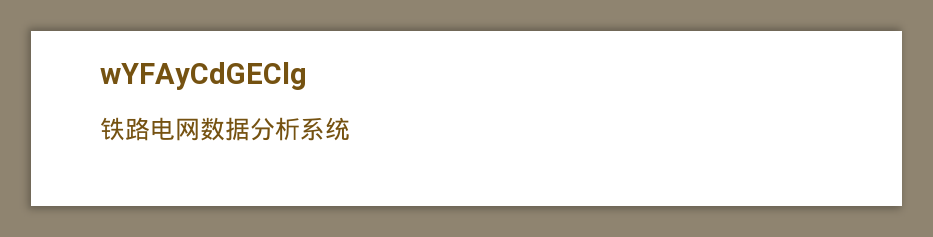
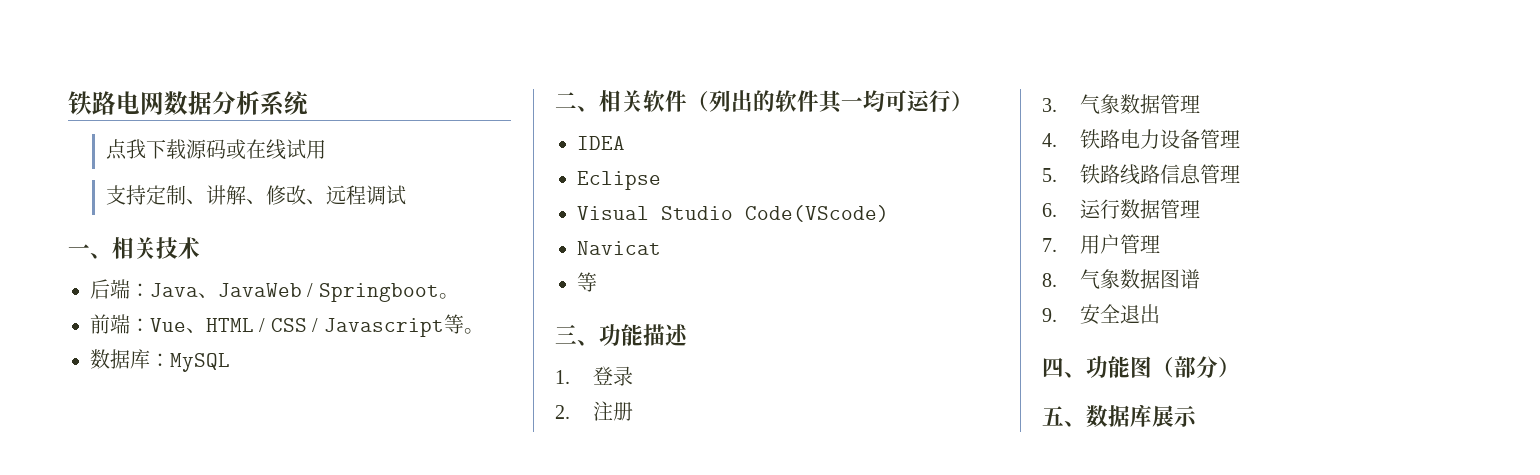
[100,62,307,90] wYFAyCdGEClg // -> (68, 103) none
(350, 129) none -> [105,139,326,160] [105,185,406,205] [68,237,200,259] [90,279,459,302] [90,314,484,337] [90,349,230,372] [555,90,973,114] [577,136,625,150] [577,171,661,190] [577,205,889,222] [577,241,661,255] [577,272,597,292] [555,324,688,346] [555,366,633,386] [555,401,633,421] [1042,94,1200,114] [1042,129,1240,149] [1042,164,1240,185] [1042,199,1200,219] [1042,234,1160,254] [1042,269,1200,289] [1042,304,1160,325] [1042,356,1240,378] [1042,404,1197,427] // 点我下载源码或在线试用 // 支持定制、讲解、修改、远程调试 // 一、相关技术 // 后端：Java、JavaWeb / Springboot。 // 前端：Vue、HTML / CSS / Javascript等。 // 数据库：MySQL // 二、相关软件（列出的软件其一均可运行） // IDEA // Eclipse // Visual Studio Code(VScode) // Navicat // 等 // 三、功能描述 // 1.登录 // 2.注册 // 3.气象数据管理 // 4.铁路电力设备管理 // 5.铁路线路信息管理 // 6.运行数据管理 // 7.用户管理 // 8.气象数据图谱 // 9.安全退出 // 四、功能图（部分） // 五、数据库展示

